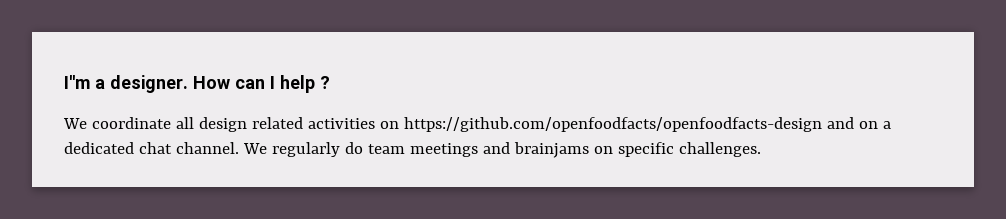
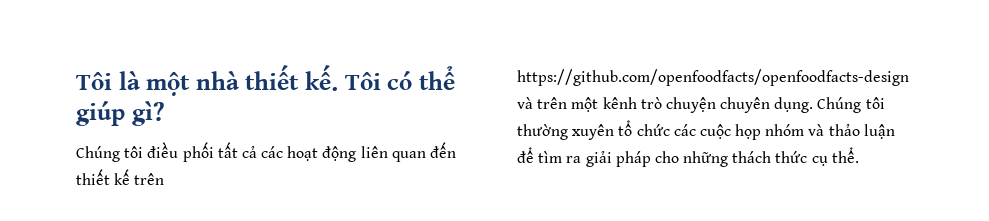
[64,75,330,93] [63,117,891,132] [64,142,761,158] I''m a designer. How can I help ? // We coordinate all design related activities on https://github.com/openfoodfacts/openfoodfacts-design and on a dedicated chat channel. We regularly do team meetings and brainjams on specific challenges. -> [76,65,455,96] [76,101,165,126] [76,142,457,162] [76,169,165,185] [517,69,909,86] [517,97,885,113] [517,120,895,140] [517,147,859,167] Tôi là một nhà thiết kế. Tôi có thể giúp gì? // Chúng tôi điều phối tất cả các hoạt động liên quan đến thiết kế trên https://github.com/openfoodfacts/openfoodfacts-design và trên một kênh trò chuyện chuyên dụng. Chúng tôi thường xuyên tổ chức các cuộc họp nhóm và thảo luận để tìm ra giải pháp cho những thách thức cụ thể.

